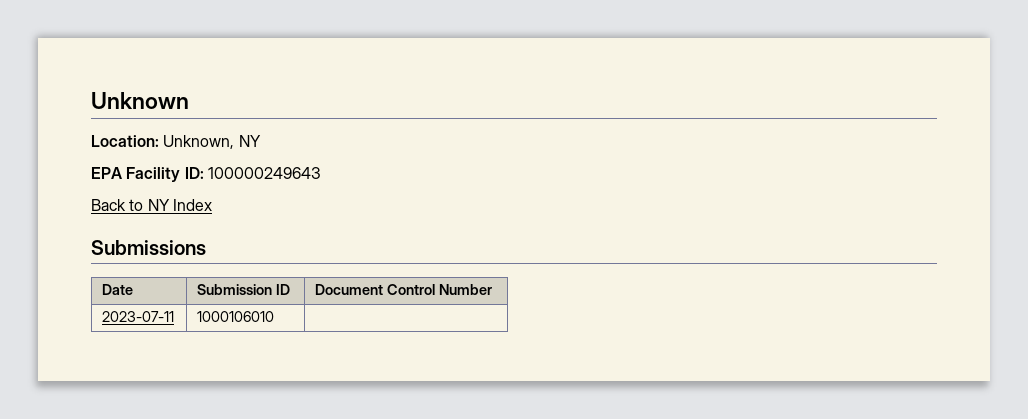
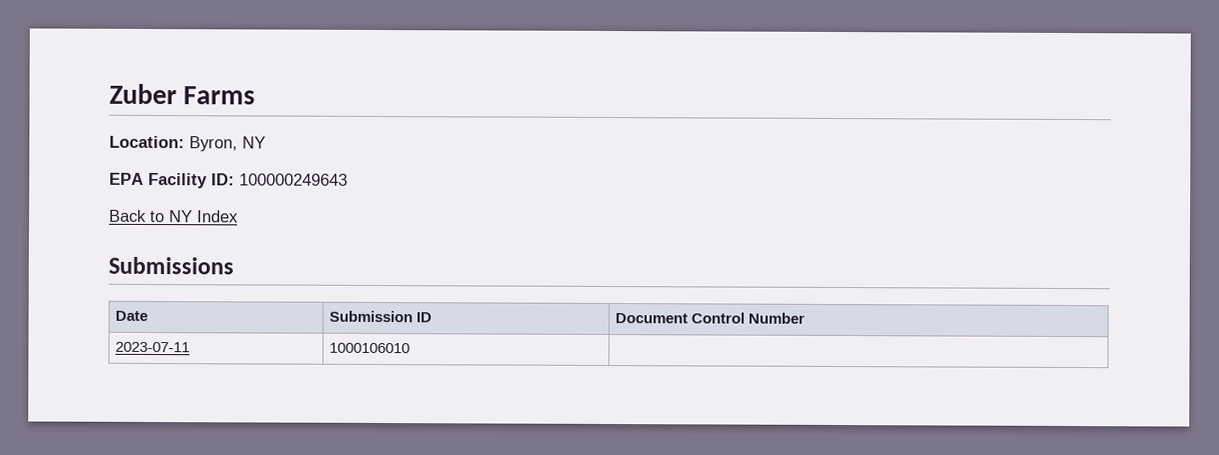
[91,92,189,109] Unknown -> [109,83,256,105] Zuber Farms
[163,135,235,149] Unknown, -> [189,136,238,152] Byron,

